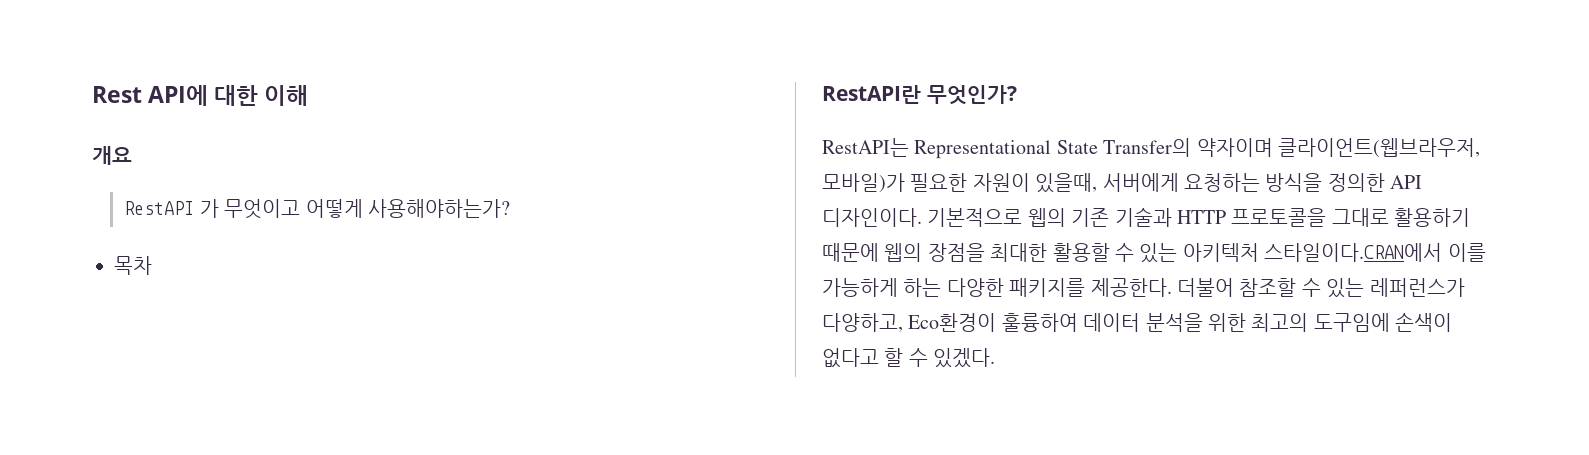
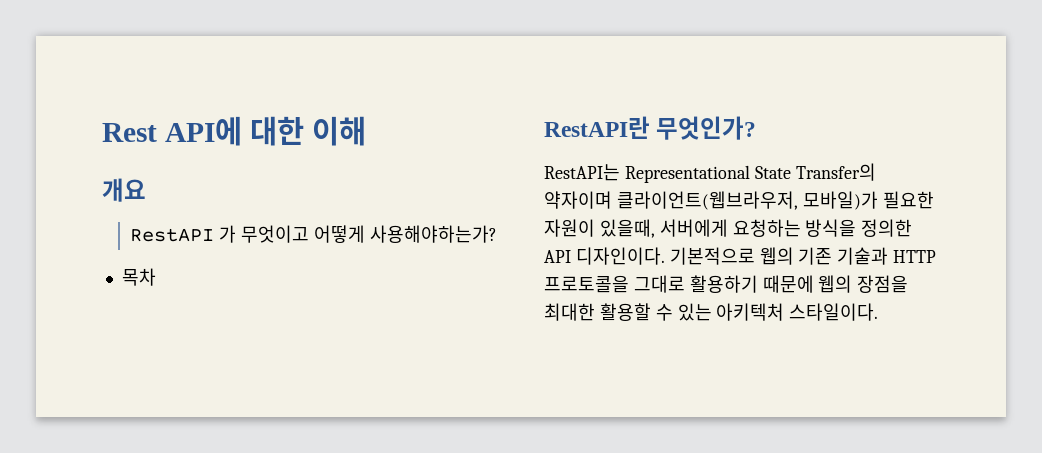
[1264,243,1486,262] [822,278,1465,298] [822,312,1453,332] [822,348,996,368] 스타일이다.CRAN에서 이를 가능하게 하는 다양한 패키지를 제공한다. 더불어 참조할 수 있는 레퍼런스가 다양하고, Eco환경이 훌륭하여 데이터 분석을 위한 최고의 도구임에 손색이 없다고 할 수 있겠다. -> [789,303,879,321] 스타일이다.

